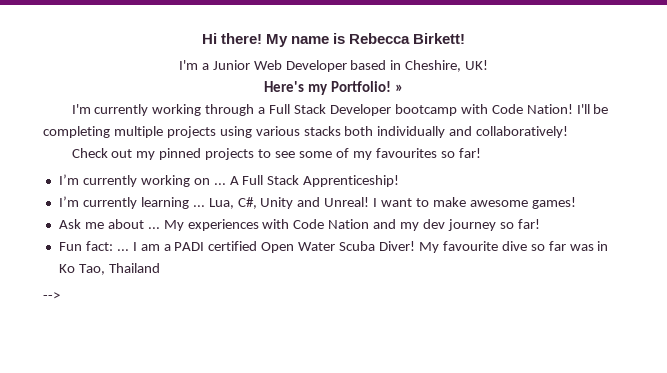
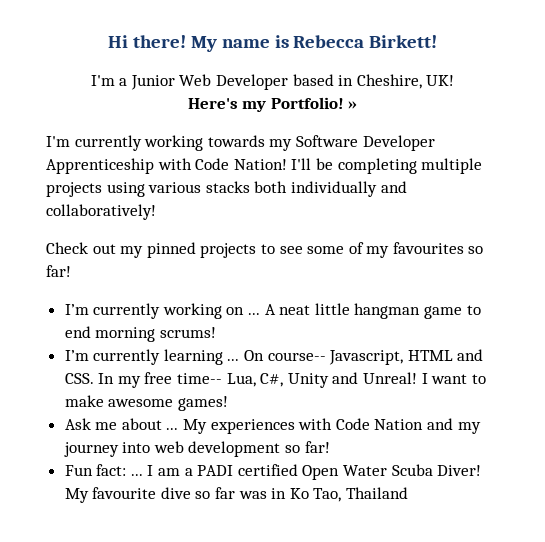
[205,104,457,116] through a Full Stack Developer bootcamp -> [207,135,435,151] [46,158,154,174] towards my Software Developer Apprenticeship
[242,175,400,187] [58,196,205,209] Full Stack Apprenticeship! // I’m currently learning ... -> [279,303,481,319] [64,326,216,342] [64,349,484,365] [64,372,223,388] neat little hangman game to end morning scrums! // I’m currently learning ... On course-- Javascript, HTML and CSS. In my free time--
[423,219,496,231] dev journey -> [63,441,281,457] journey into web development
[43,292,60,300] // --> -> (409, 493) none

